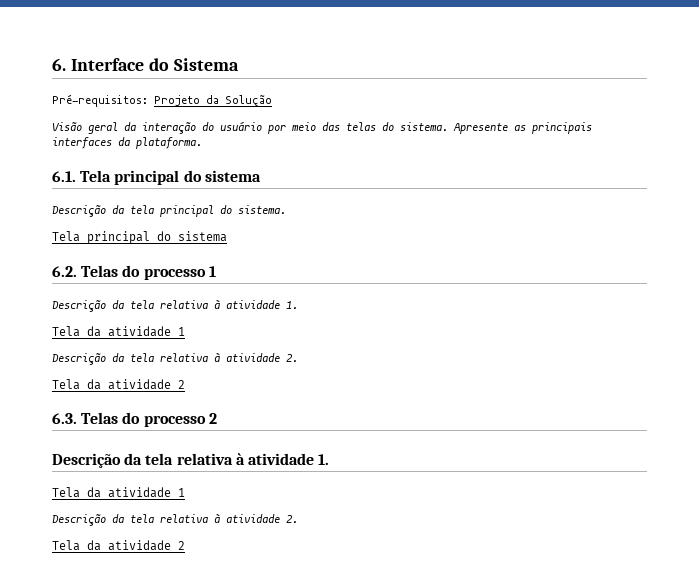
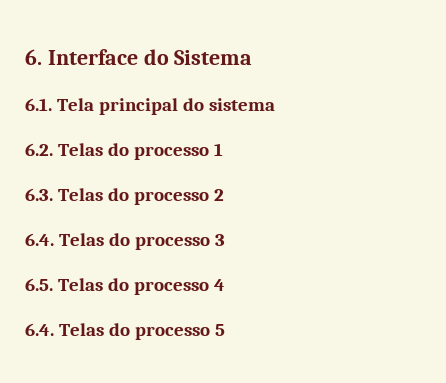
[52,94,272,107] [52,121,592,134] [52,137,202,149] // Pré-requisitos: Projeto da Solução // Visão geral da interação do usuário por meio das telas do sistema. Apresente as principais interfaces da plataforma. -> (253, 57) none
[52,205,286,217] [52,231,227,244] // Descrição da tela principal do sistema. // Tela principal do sistema -> (275, 104) none
[52,299,298,312] [52,326,185,337] [52,352,298,365] [52,379,185,390] // Descrição da tela relativa à atividade 1. // Tela da atividade 1 // Descrição da tela relativa à atividade 2. // Tela da atividade 2 -> (223, 149) none
[52,453,330,468] [52,487,185,498] [52,513,298,526] [52,540,185,551] Descrição da tela relativa à atividade 1. // Tela da atividade 1 // Descrição da tela relativa à atividade 2. // Tela da atividade 2 -> [25,233,225,250] [25,278,225,295] [25,323,225,340] 6.4. Telas do processo 3 // 6.5. Telas do processo 4 // 6.4. Telas do processo 5

